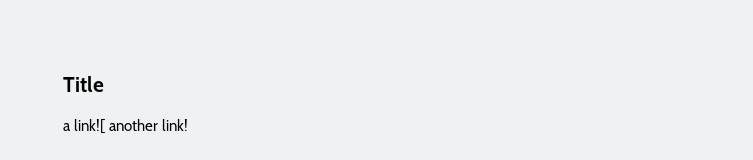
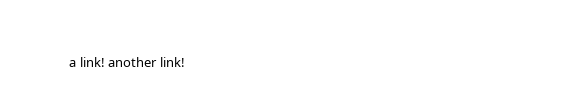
[63,76,104,92] [63,119,106,134] Title // a link![ -> [69,57,105,67] a link!

